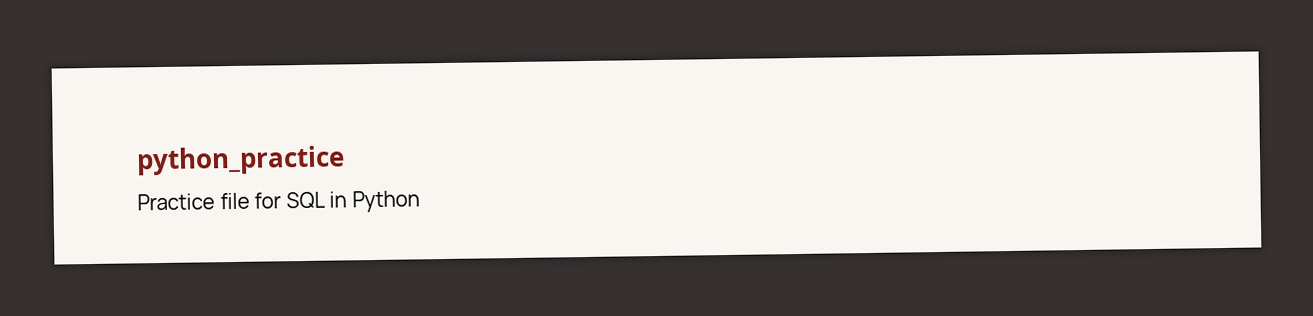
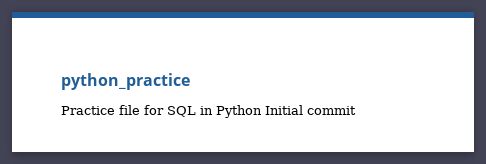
(420, 201) none -> [265,105,356,115] Initial commit

